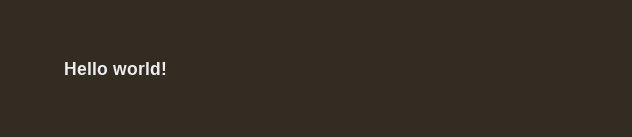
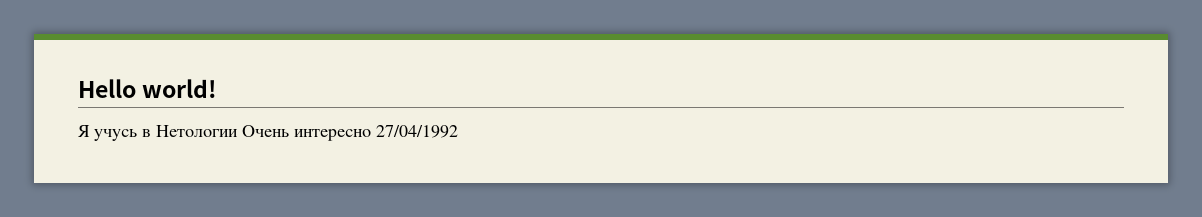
(167, 68) none -> [78,125,458,141] // Я учусь в Нетологии Очень интересно 27/04/1992

